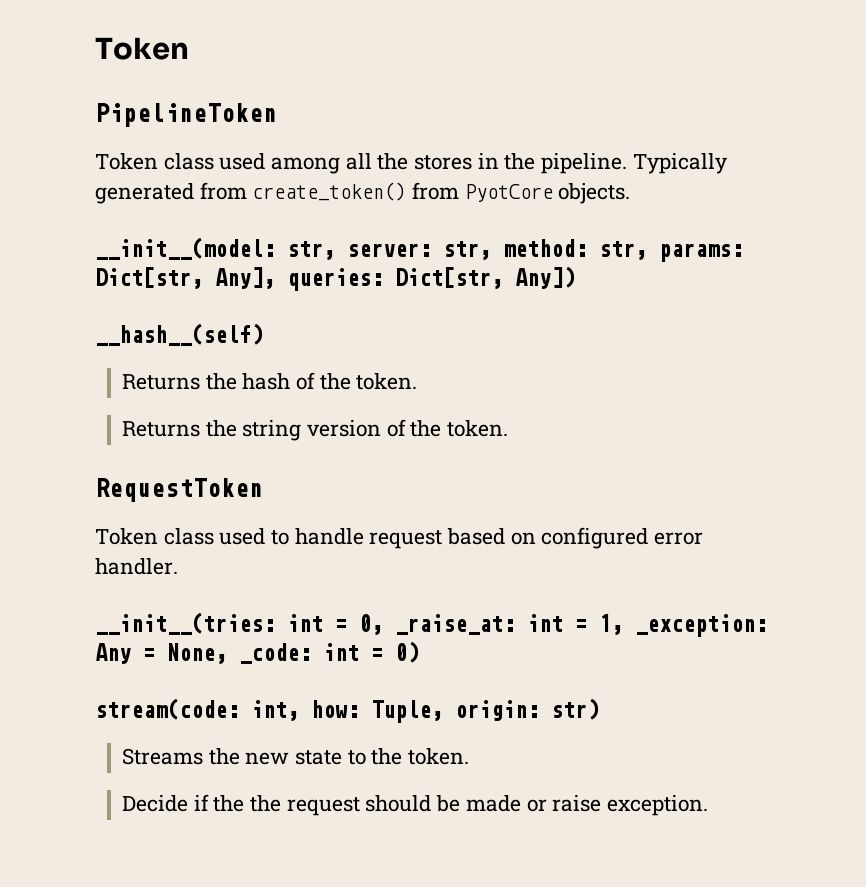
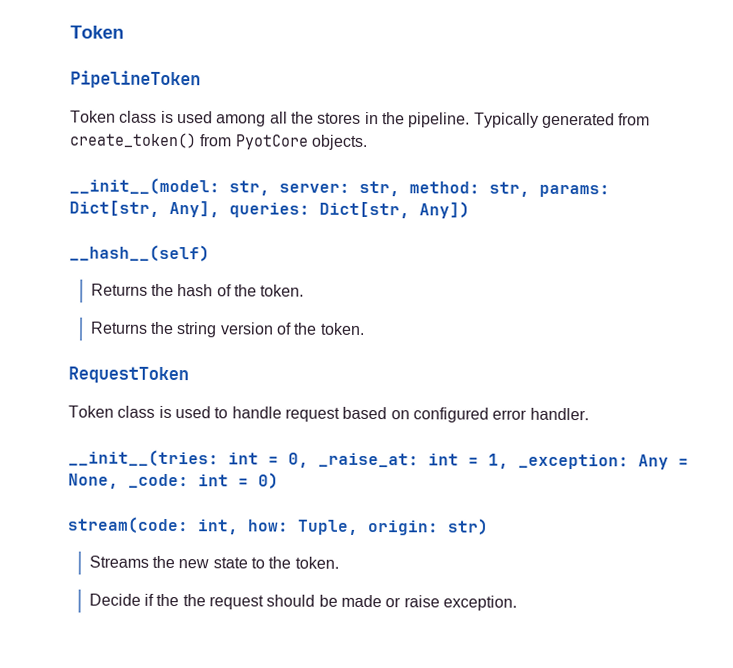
(214, 161) none -> [160,110,174,124] is
(214, 536) none -> [158,405,172,419] is

